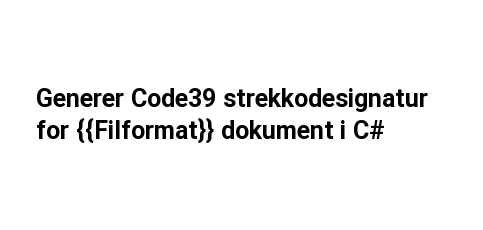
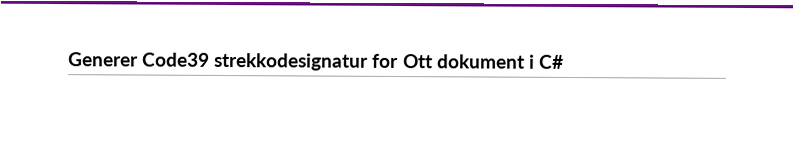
[75,117,214,144] {{Filformat}} -> [402,54,433,69] Ott

